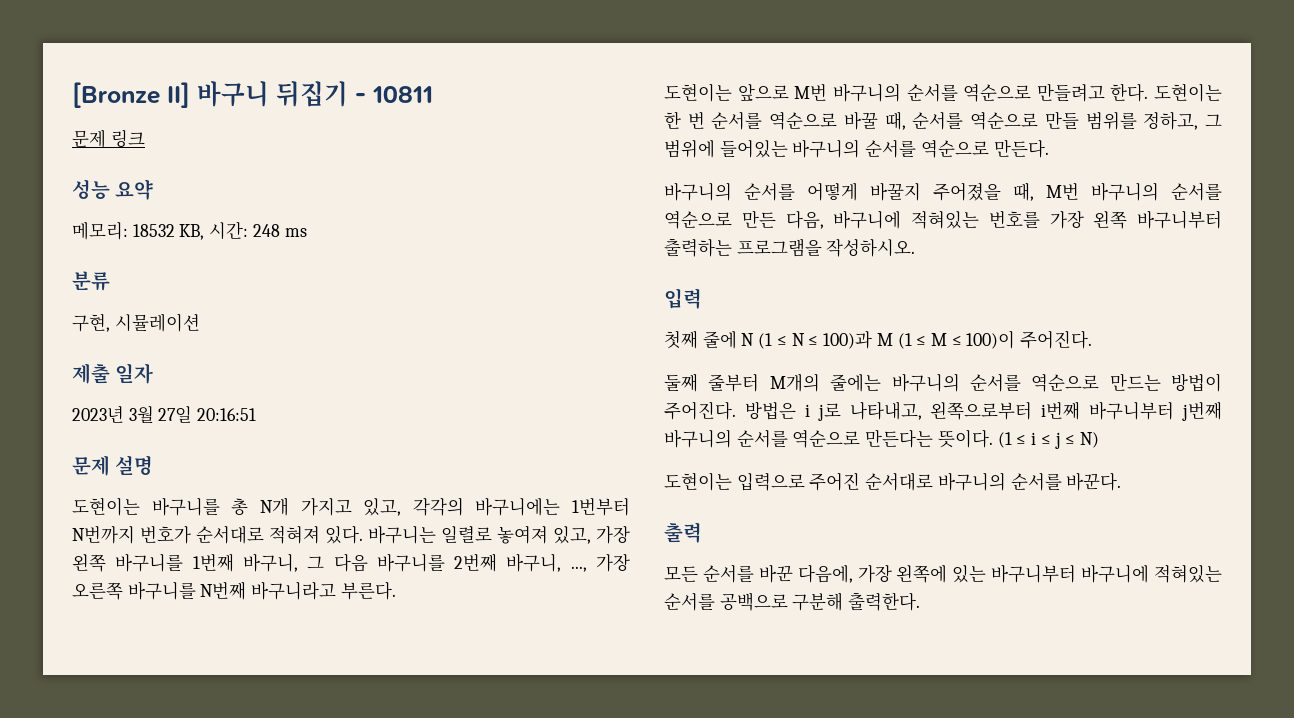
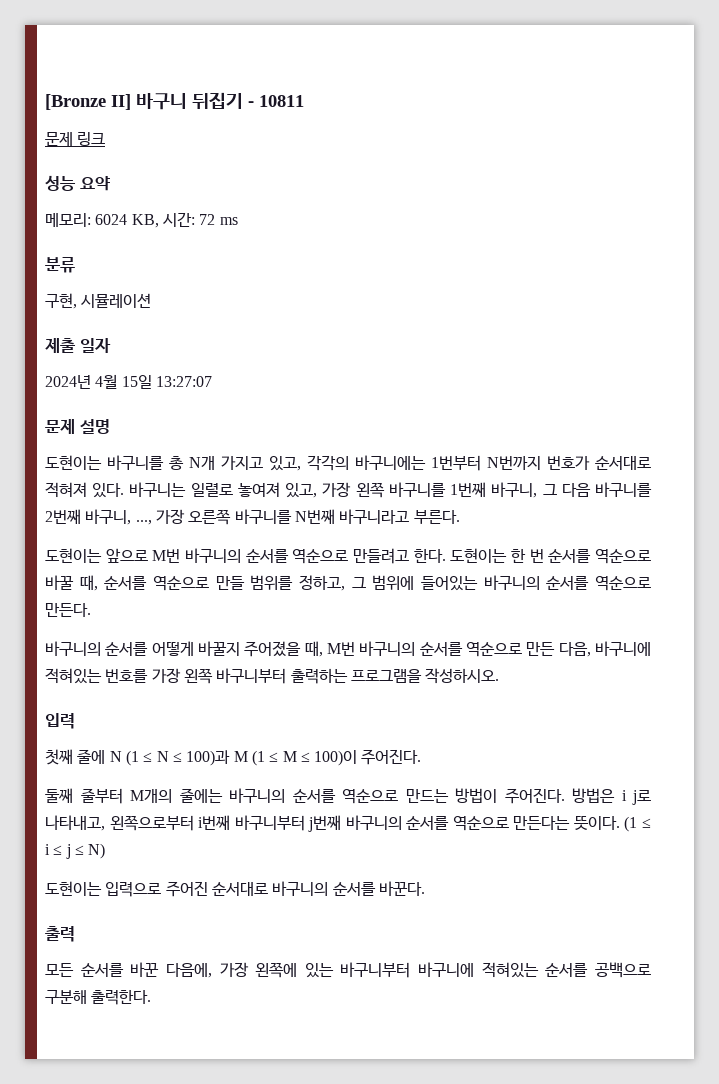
[132,224,175,237] 18532 -> [95,214,128,225] 6024
[252,224,280,237] 248 -> [199,214,216,225] 72
[72,405,257,423] 2023년 3월 27일 20:16:51 -> [45,374,212,389] 2024년 4월 15일 13:27:07

